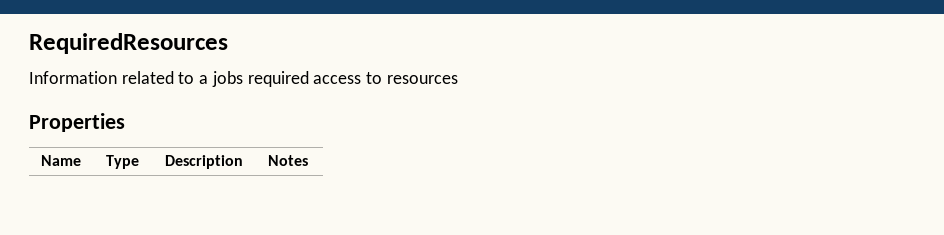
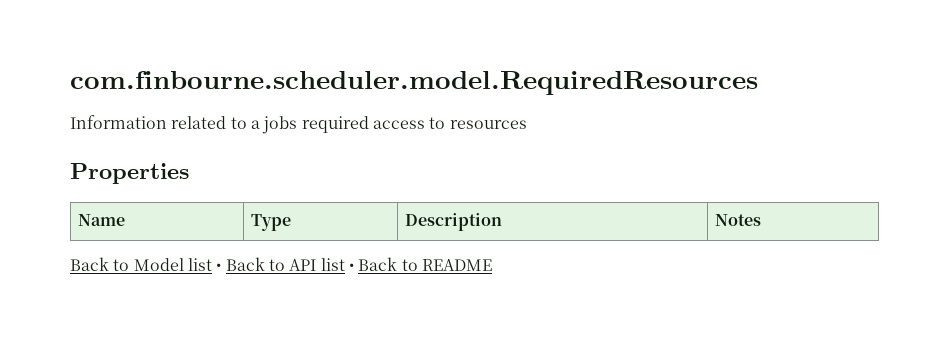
[29,33,228,54] RequiredResources -> [70,71,758,95] com.finbourne.scheduler.model.RequiredResources
(309, 160) none -> [70,257,492,271] // Back to Model list • Back to API list • Back to README

